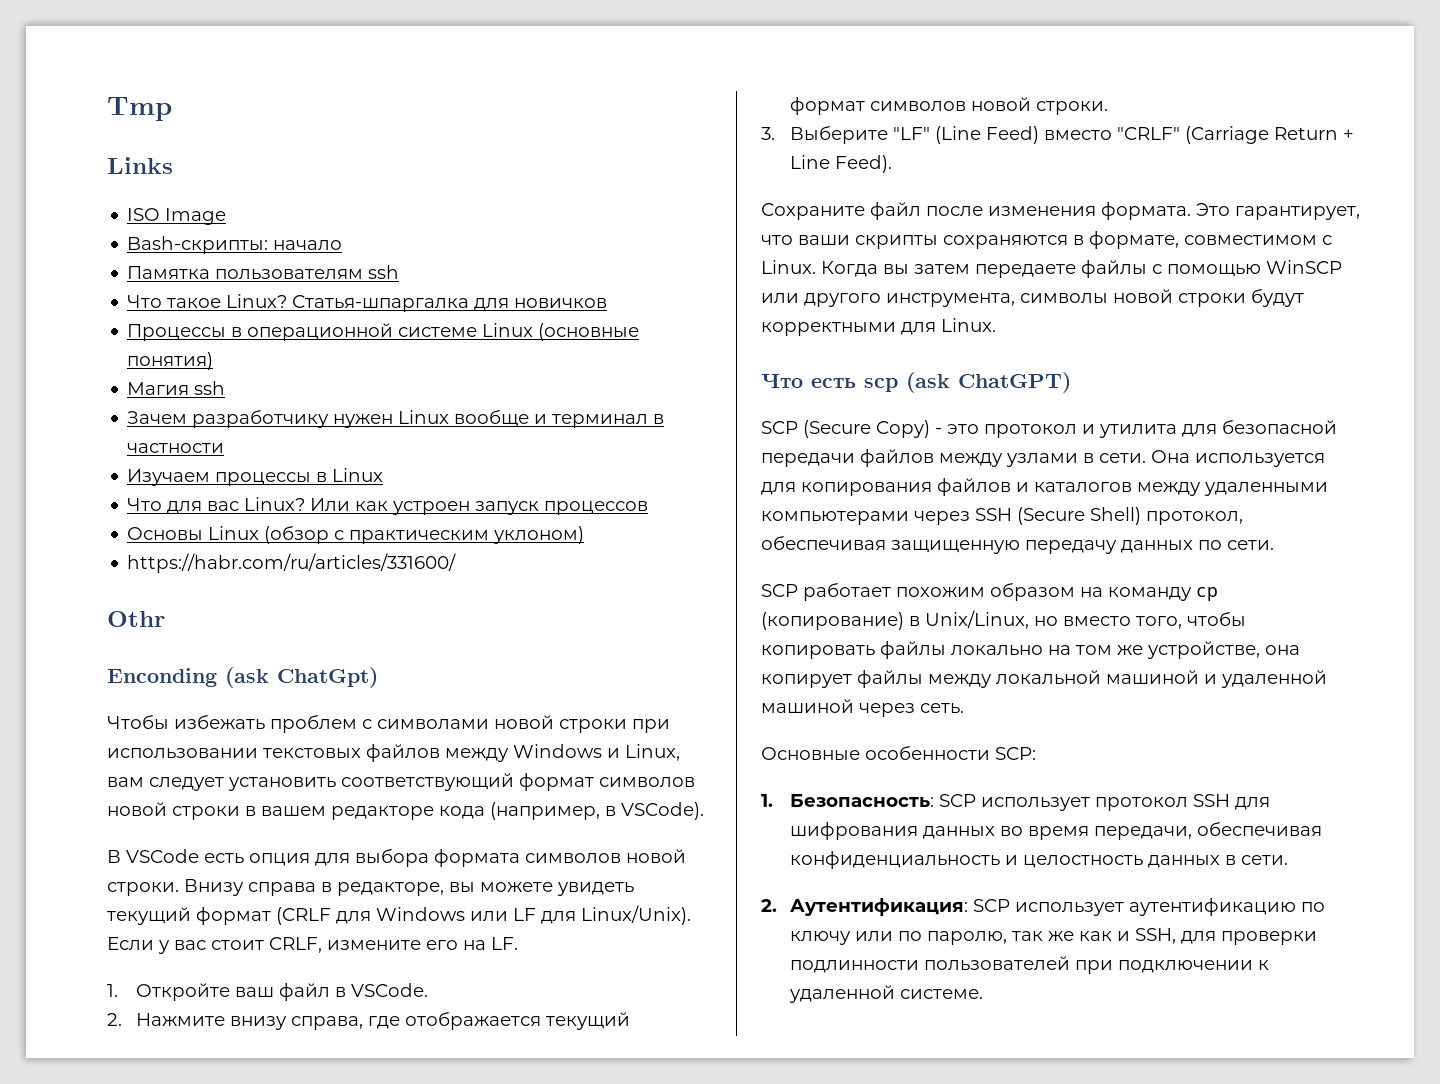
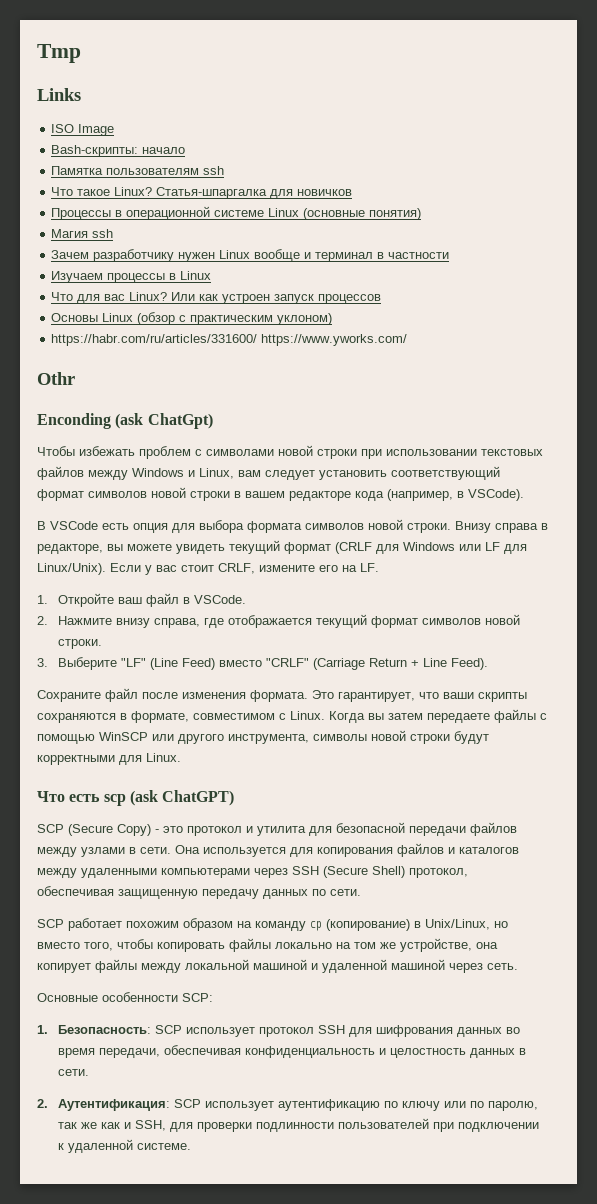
(457, 563) none -> [261,334,408,346] https://www.yworks.com/

